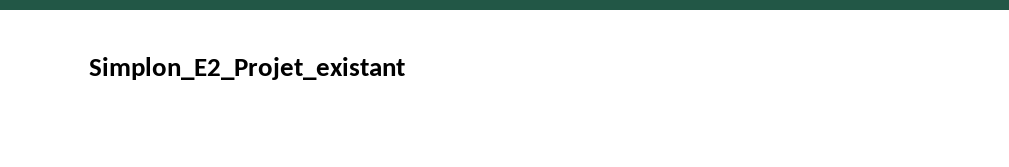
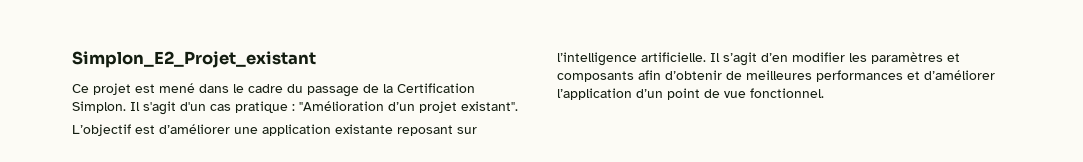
(405, 68) none -> [72,83,475,97] [72,101,518,115] [72,124,477,136] [557,52,960,66] [557,70,995,82] [557,88,824,100] // Ce projet est mené dans le cadre du passage de la Certification Simplon. Il s'agit d'un cas pratique : "Amélioration d’un projet existant". // L’objectif est d’améliorer une application existante reposant sur l’intelligence artificielle. Il s’agit d’en modifier les paramètres et composants afin d’obtenir de meilleures performances et d’améliorer l’application d’un point de vue fonctionnel.

